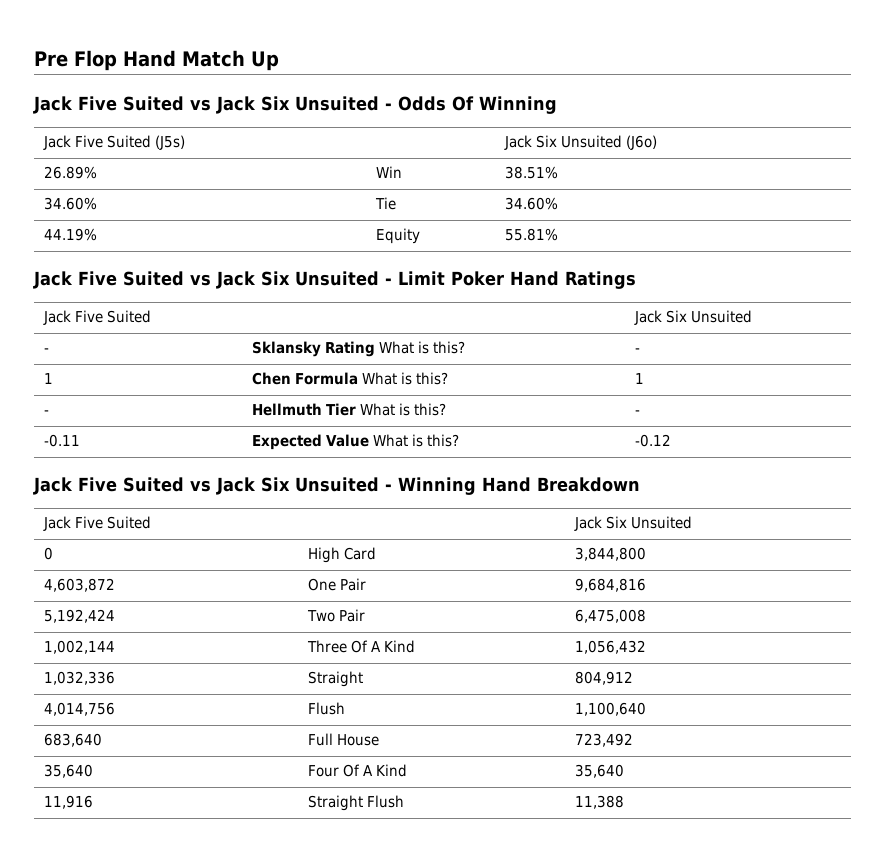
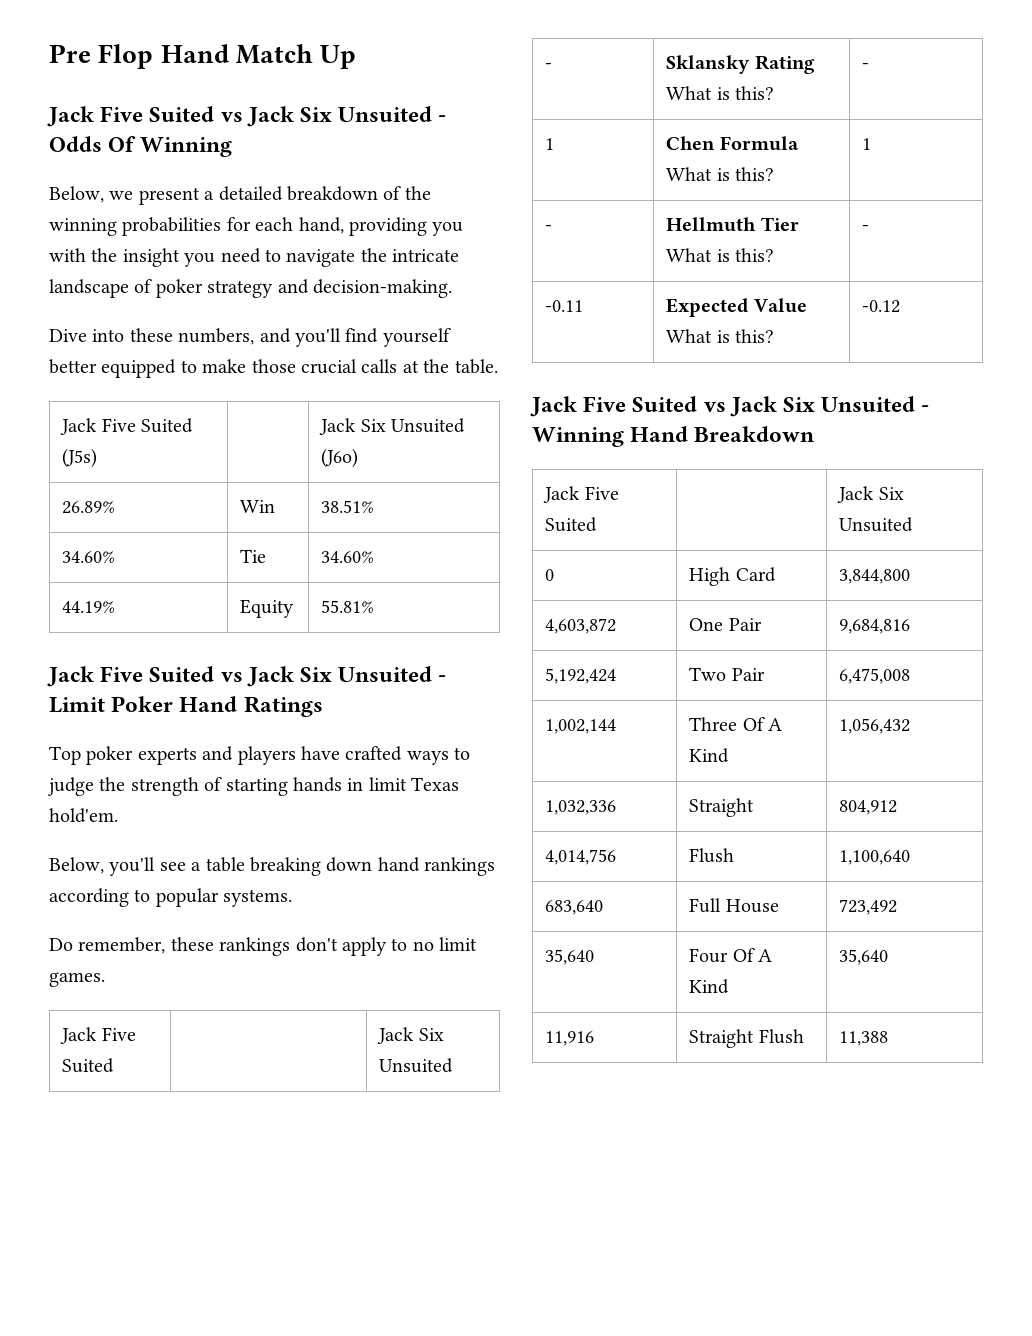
(557, 105) none -> [49,186,431,205] [49,217,464,236] [49,248,460,267] [49,279,452,298] [49,328,451,347] [49,359,498,378] // Below, we present a detailed breakdown of the winning probabilities for each hand, providing you with the insight you need to navigate the intricate landscape of poker strategy and decision-making. // Dive into these numbers, and you'll find yourself better equipped to make those crucial calls at the table.
(636, 280) none -> [49,746,471,765] [48,777,460,796] [49,808,118,823] [49,857,496,876] [49,888,293,907] [49,937,478,956] [49,972,105,987] // Top poker experts and players have crafted ways to judge the strength of starting hands in limit Texas hold'em. // Below, you'll see a table breaking down hand rankings according to popular systems. // Do remember, these rankings don't apply to no limit games.

